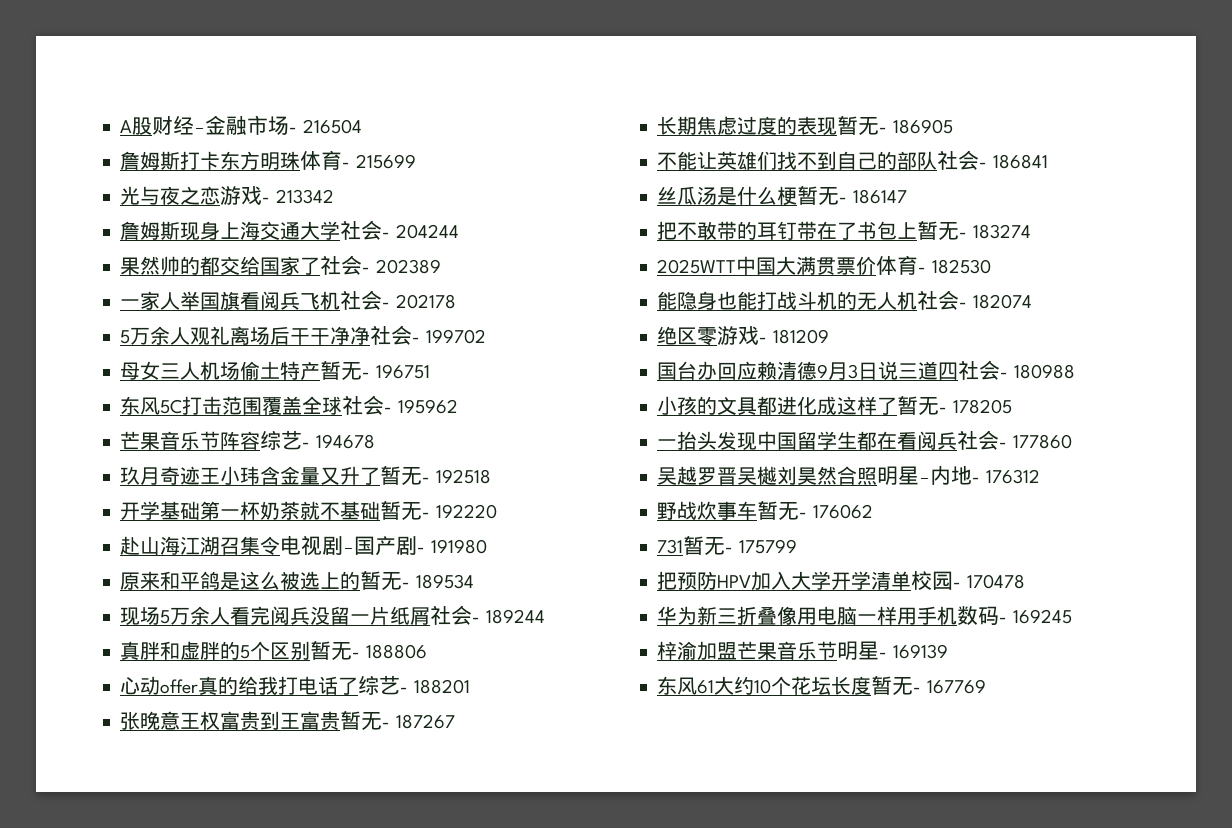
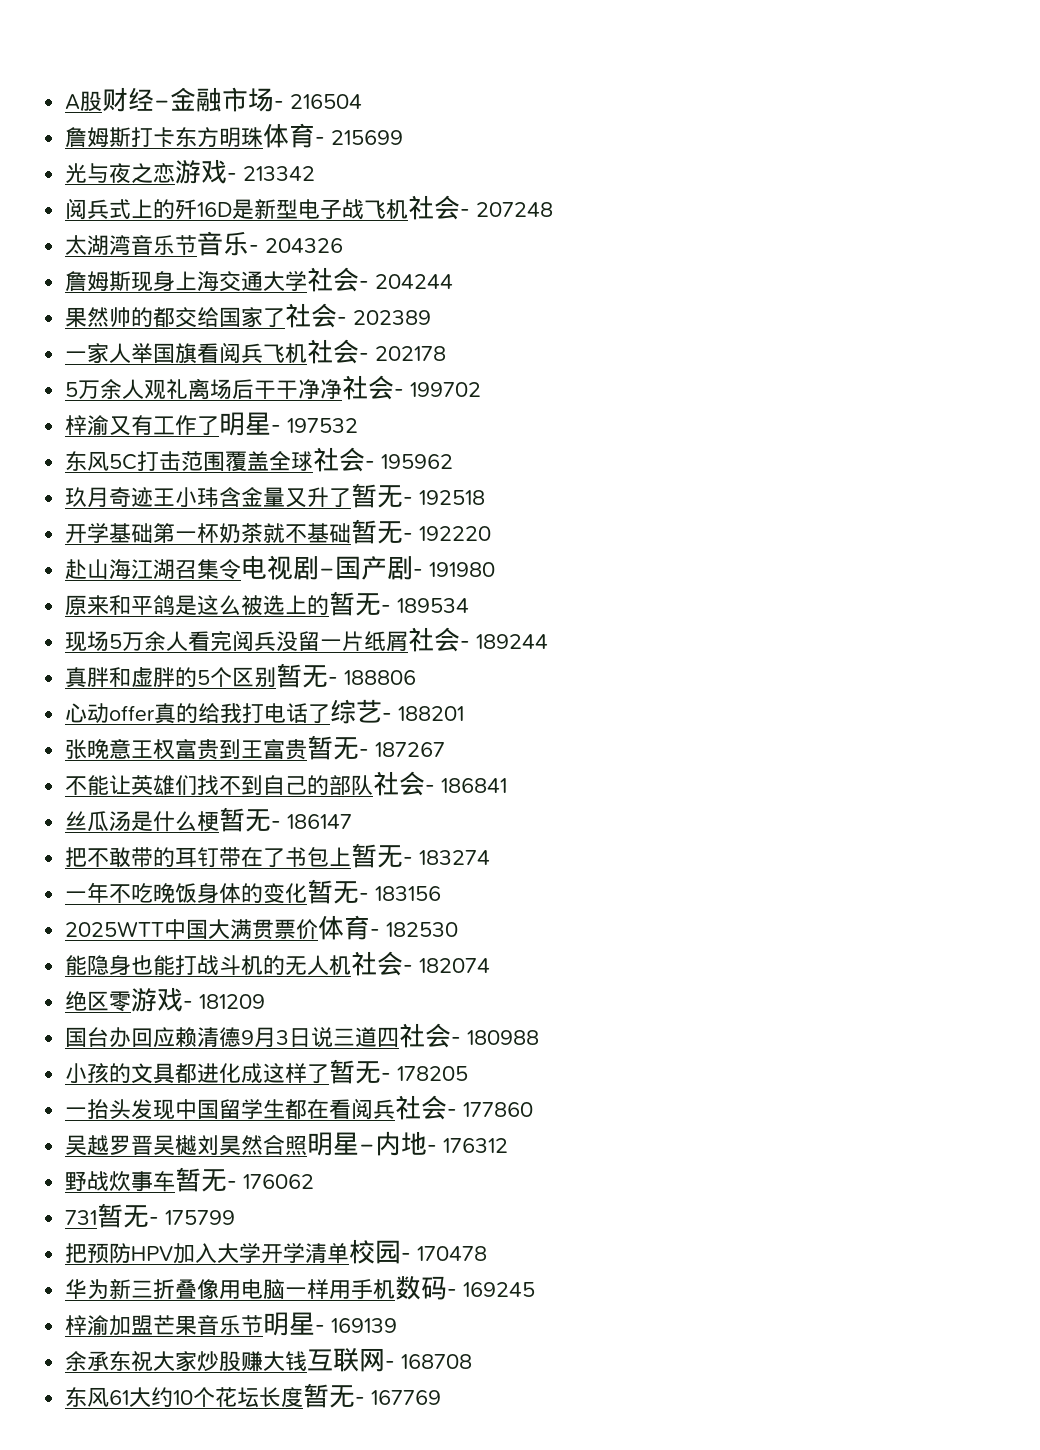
(334, 196) none -> [65,195,554,220] [65,231,344,256] // 阅兵式上的歼16D是新型电子战飞机社会- 207248 // 太湖湾音乐节音乐- 204326
[120,360,430,380] 母女三人机场偷土特产暂无- 196751 -> [65,412,359,436] 梓渝又有工作了明星- 197532
[120,430,375,450] // 芒果音乐节阵容综艺- 194678 -> (454, 461) none
[657,115,953,136] // 长期焦虑过度的表现暂无- 186905 -> (446, 749) none
(1031, 231) none -> [65,879,442,904] // 一年不吃晚饭身体的变化暂无- 183156
(948, 651) none -> [65,1348,473,1372] // 余承东祝大家炒股赚大钱互联网- 168708

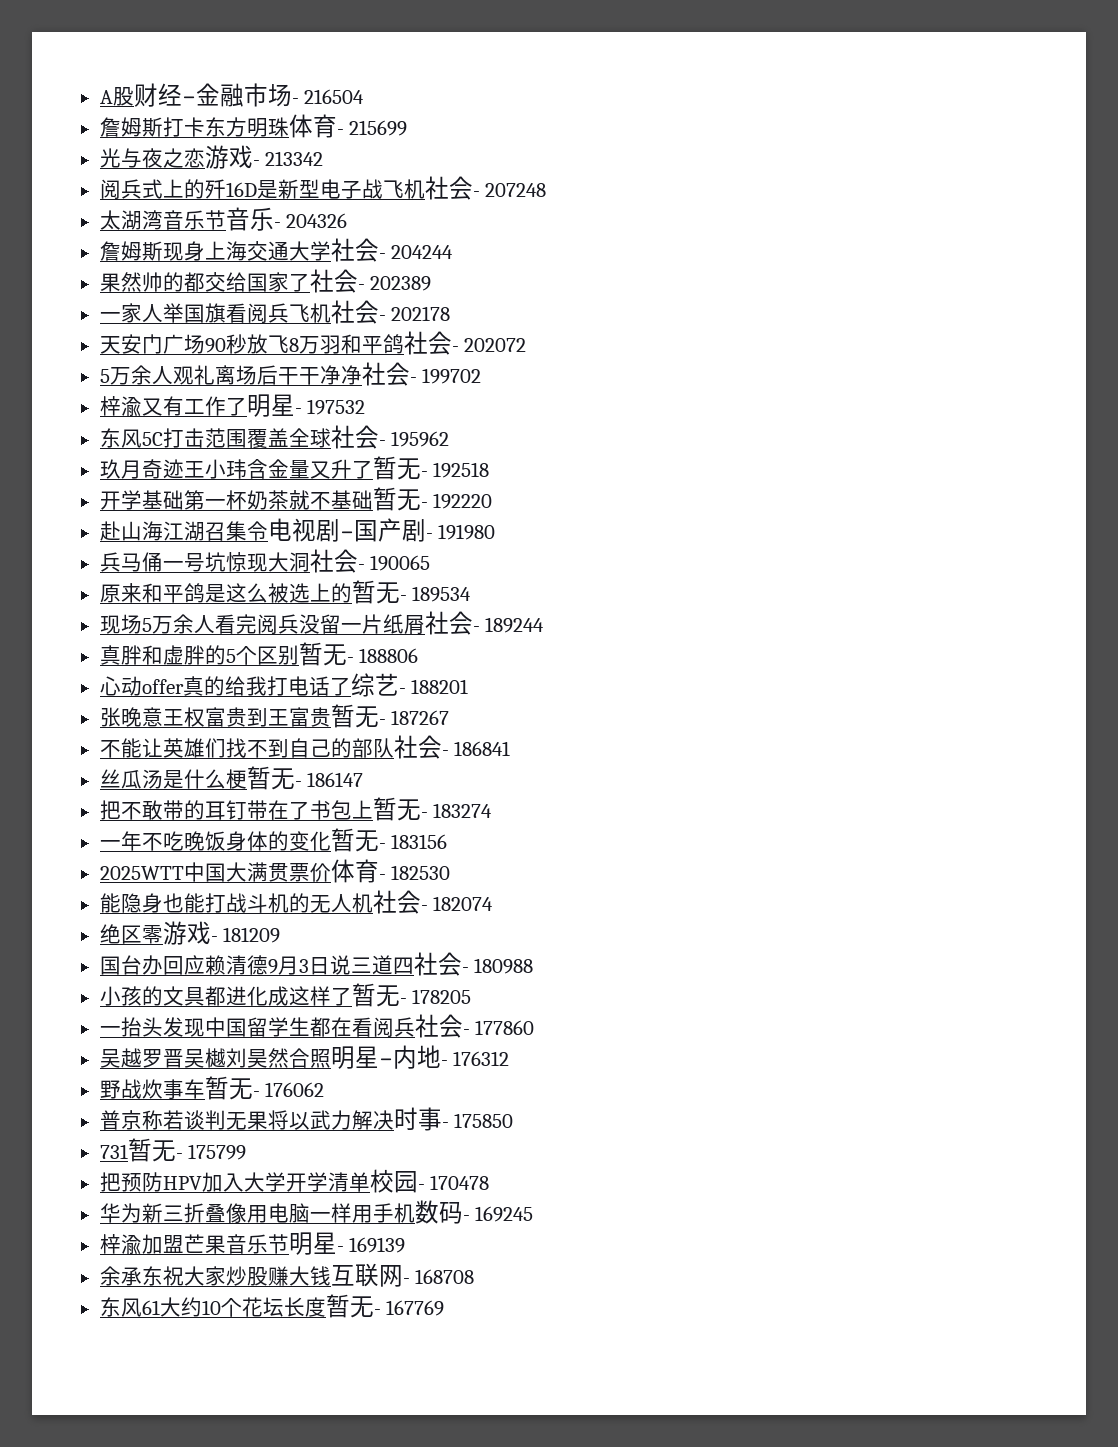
(447, 353) none -> [99,331,527,355] // 天安门广场90秒放飞8万羽和平鸽社会- 202072
(496, 569) none -> [99,549,431,573] // 兵马俑一号坑惊现大洞社会- 190065
(315, 1181) none -> [99,1107,514,1131] // 普京称若谈判无果将以武力解决时事- 175850

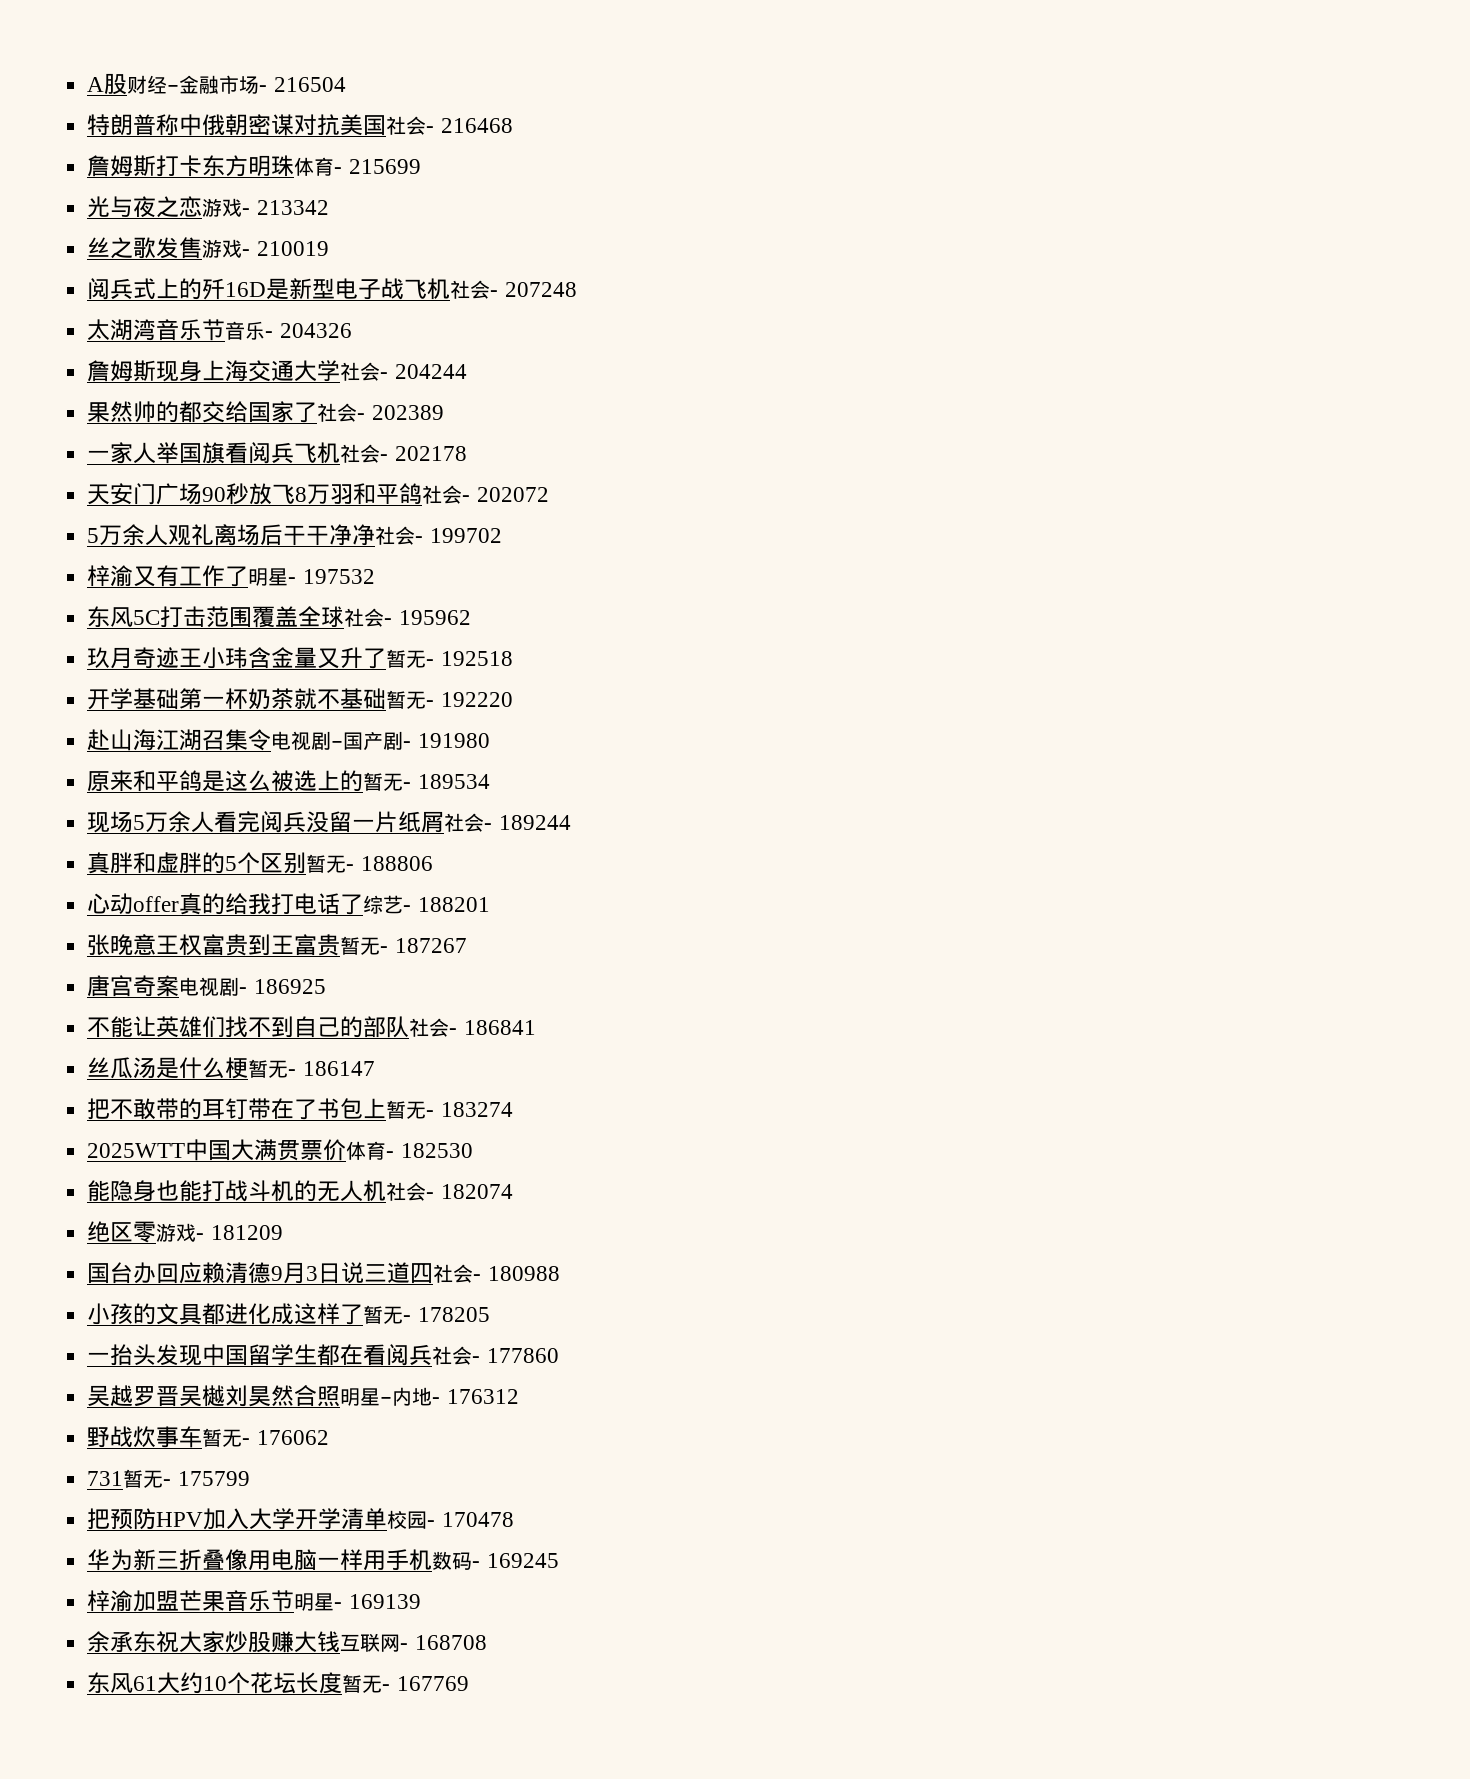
(365, 96) none -> [87,114,513,136] // 特朗普称中俄朝密谋对抗美国社会- 216468
(324, 158) none -> [87,237,329,259] // 丝之歌发售游戏- 210019
[99,549,431,573] // 兵马俑一号坑惊现大洞社会- 190065 -> (490, 740) none
(450, 717) none -> [87,975,326,997] // 唐宫奇案电视剧- 186925
[99,828,448,852] // 一年不吃晚饭身体的变化暂无- 183156 -> (513, 1109) none
[99,1107,514,1131] // 普京称若谈判无果将以武力解决时事- 175850 -> (329, 1437) none

